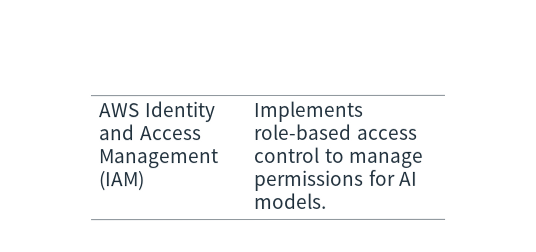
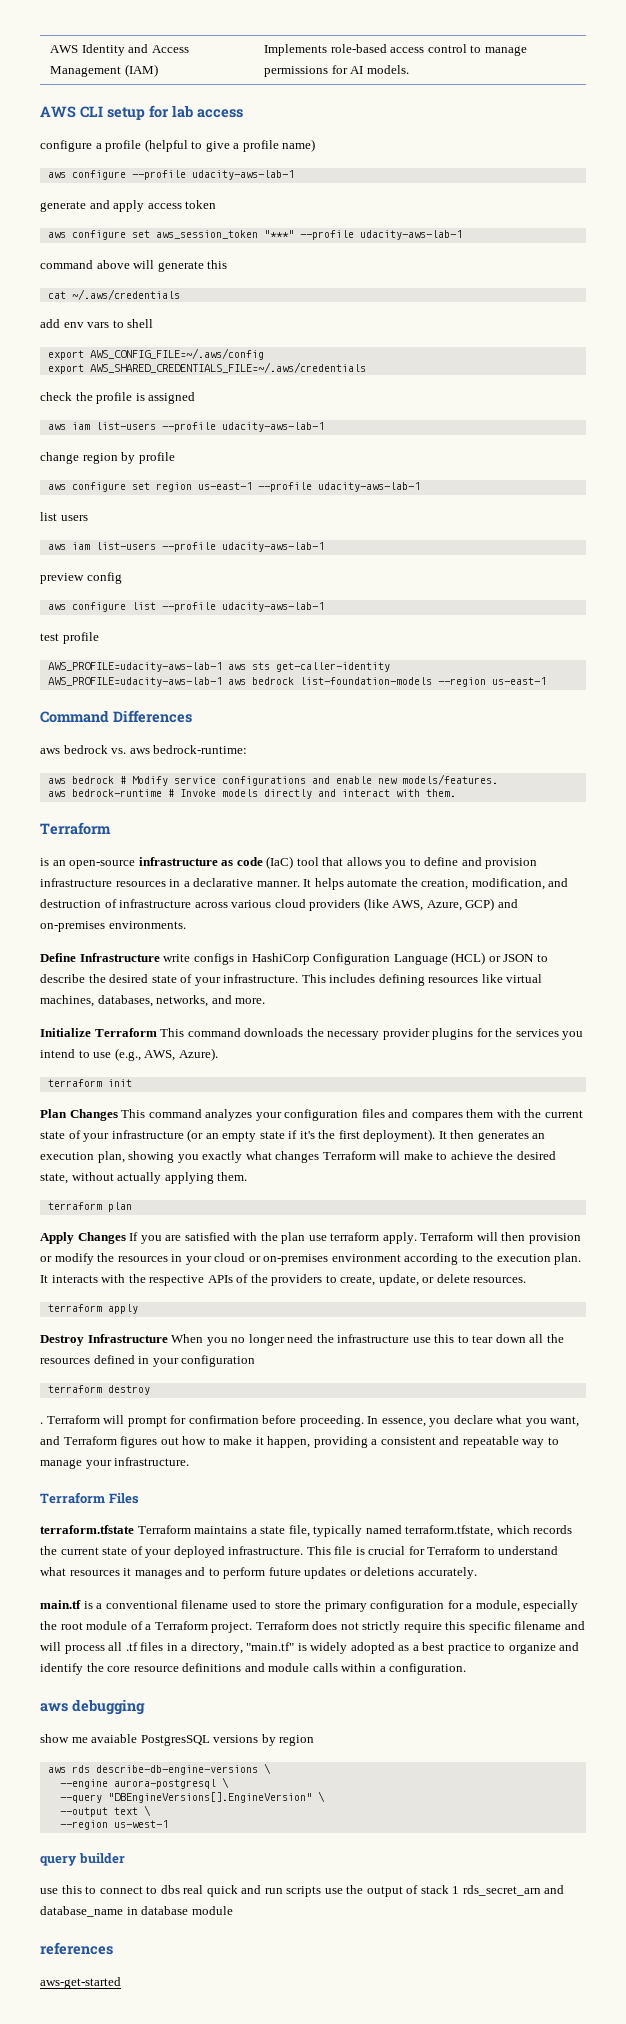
(328, 201) none -> [40,105,243,120] [40,139,316,152] [47,170,294,180] [40,200,217,212] [47,230,462,240] [40,260,228,272] [47,289,180,300] [40,319,154,328] [47,348,264,360] [47,362,366,374] [40,392,196,404] [47,422,324,432] [40,452,175,464] [47,482,420,492] [40,512,88,521] [47,542,324,552] [40,572,122,584] [47,602,324,612] [40,632,99,644] [47,662,390,672] [47,677,546,687] [40,710,192,723] [40,745,248,754] [47,774,498,786] [47,789,456,799] [40,822,111,835] [40,856,538,869] [40,878,569,890] [40,898,518,911] [40,921,186,932] [40,952,548,965] [40,974,543,986] [40,995,266,1007] [40,1028,584,1040] [40,1048,218,1061] [47,1079,132,1087] [40,1109,583,1121] [40,1129,546,1142] [40,1151,556,1163] [40,1172,248,1184] [47,1202,132,1212] [40,1232,581,1244] [40,1253,582,1265] [40,1274,527,1286] [47,1304,138,1314] [40,1334,564,1346] [40,1355,256,1367] [47,1385,150,1395] [40,1415,580,1427] [40,1436,559,1448] [40,1457,190,1469] [40,1492,139,1504] [40,1525,573,1537] [40,1546,559,1558] [40,1567,477,1579] [40,1600,579,1612] [40,1621,585,1633] [40,1642,580,1654] [40,1663,467,1675] [40,1699,145,1715] [40,1734,315,1746] [47,1763,271,1775] [59,1777,229,1789] [59,1791,325,1803] [59,1805,151,1817] [59,1820,168,1830] [40,1853,125,1866] [40,1885,565,1897] [40,1906,233,1917] [40,1942,113,1955] [40,1977,121,1989] // AWS CLI setup for lab access // configure a profile (helpful to give a profile name) // aws configure --profile udacity-aws-lab-1 // generate and apply access token // aws configure set aws_session_token "***" --profile udacity-aws-lab-1 // command above will generate this // cat ~/.aws/credentials // add env vars to shell // export AWS_CONFIG_FILE=~/.aws/config // export AWS_SHARED_CREDENTIALS_FILE=~/.aws/credentials // check the profile is assigned // aws iam list-users --profile udacity-aws-lab-1 // change region by profile // aws configure set region us-east-1 --profile udacity-aws-lab-1 // list users // aws iam list-users --profile udacity-aws-lab-1 // preview config // aws configure list --profile udacity-aws-lab-1 // test profile // AWS_PROFILE=udacity-aws-lab-1 aws sts get-caller-identity // AWS_PROFILE=udacity-aws-lab-1 aws bedrock list-foundation-models --region us-east-1 // Command Differences // aws bedrock vs. aws bedrock-runtime: // aws bedrock # Modify service configurations and enable new models/features. // aws bedrock-runtime # Invoke models directly and interact with them. // Terraform // is an open-source infrastructure as code (IaC) tool that allows you to define and provision infrastructure resources in a declarative manner. It helps automate the creation, modification, and destruction of infrastructure across various cloud providers (like AWS, Azure, GCP) and on-premises environments. // Define Infrastructure write configs in HashiCorp Configuration Language (HCL) or JSON to describe the desired state of your infrastructure. This includes defining resources like virtual machines, databases, networks, and more. // Initialize Terraform This command downloads the necessary provider plugins for the services you intend to use (e.g., AWS, Azure). // terraform init // Plan Changes This command analyzes your configuration files and compares them with the current state of your infrastructure (or an empty state if it's the first deployment). It then generates an execution plan, showing you exactly what changes Terraform will make to achieve the desired state, without actually applying them. // terraform plan // Apply Changes If you are satisfied with the plan use terraform apply. Terraform will then provision or modify the resources in your cloud or on-premises environment according to the execution plan. It interacts with the respective APIs of the providers to create, update, or delete resources. // terraform apply // Destroy Infrastructure When you no longer need the infrastructure use this to tear down all the resources defined in your configuration // terraform destroy // . Terraform will prompt for confirmation before proceeding. In essence, you declare what you want, and Terraform figures out how to make it happen, providing a consistent and repeatable way to manage your infrastructure. // Terraform Files // terraform.tfstate Terraform maintains a state file, typically named terraform.tfstate, which records the current state of your deployed infrastructure. This file is crucial for Terraform to understand what resources it manages and to perform future updates or deletions accurately. // main.tf is a conventional filename used to store the primary configuration for a module, especially the root module of a Terraform project. Terraform does not strictly require this specific filename and will process all .tf files in a directory, "main.tf" is widely adopted as a best practice to organize and identify the core resource definitions and module calls within a configuration. // aws debugging // show me avaiable PostgresSQL versions by region // aws rds describe-db-engine-versions \ // --engine aurora-postgresql \ // --query "DBEngineVersions[].EngineVersion" \ // --output text \ // --region us-west-1 // query builder // use this to connect to dbs real quick and run scripts use the output of stack 1 rds_secret_arn and database_name in database module // references // aws-get-started

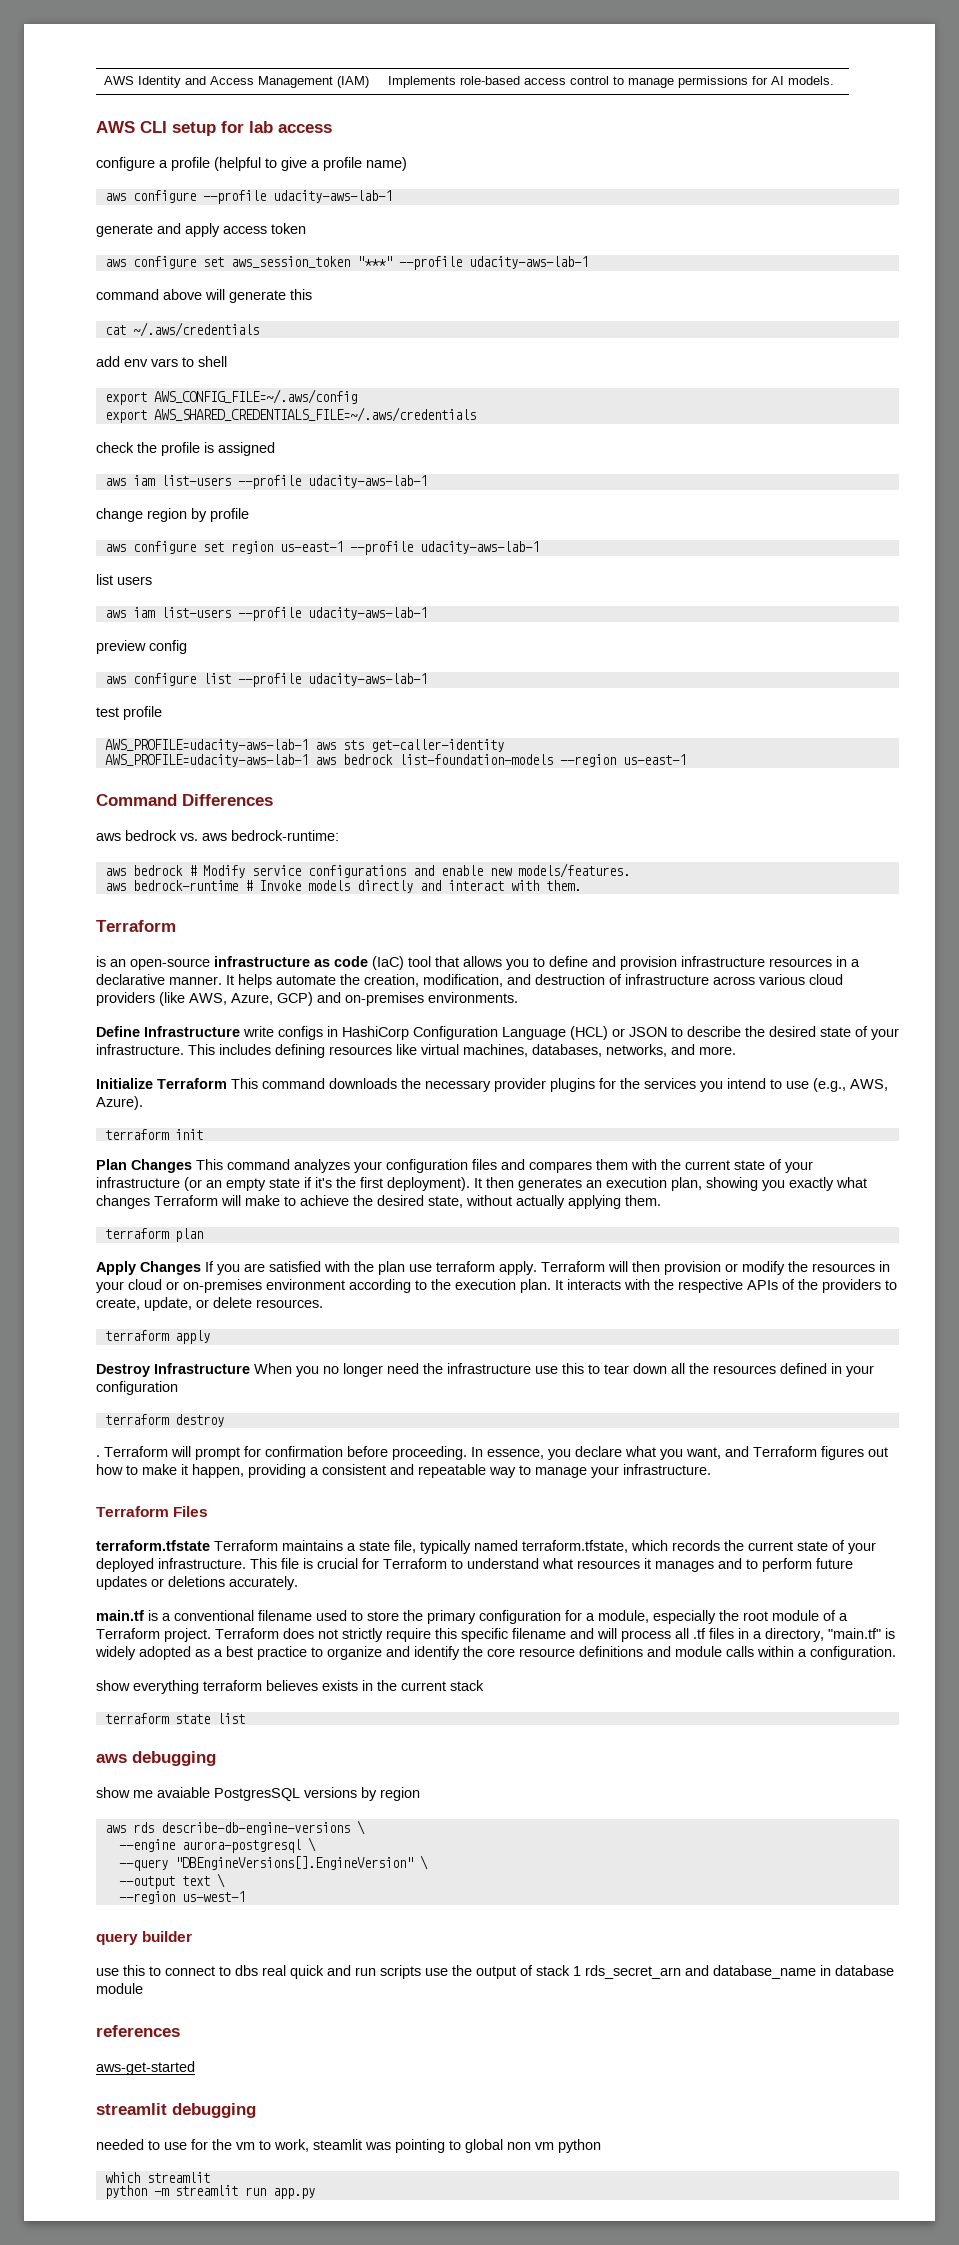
(467, 1669) none -> [96,1680,484,1694] [104,1713,245,1724] // show everything terraform believes exists in the current stack // terraform state list
(121, 1983) none -> [96,2103,256,2118] [96,2139,601,2153] [104,2172,210,2183] [104,2185,315,2199] // streamlit debugging // needed to use for the vm to work, steamlit was pointing to global non vm python // which streamlit // python -m streamlit run app.py

